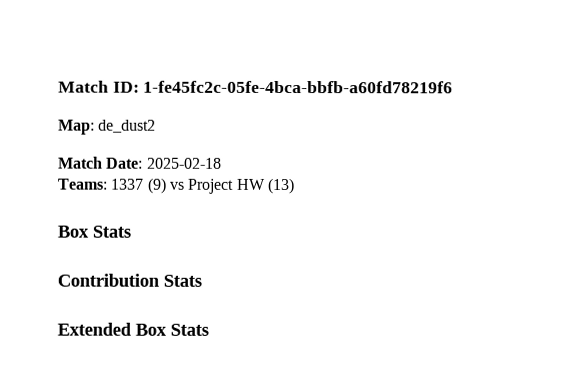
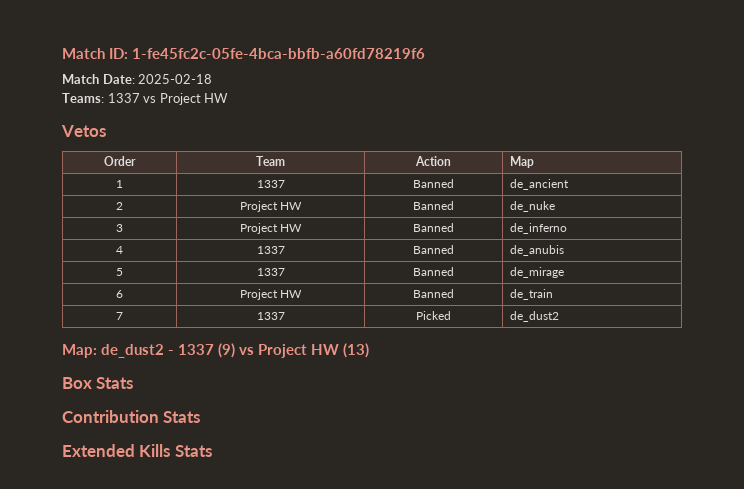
[58,119,157,135] // Map: de_dust2 -> (425, 53) none
(145, 184) none -> [143,93,229,105] [61,125,106,137] [104,156,136,166] [256,156,285,166] [415,156,451,166] [510,156,535,168] [116,180,123,188] [256,180,285,188] [413,179,454,188] [510,179,570,190] [116,202,123,210] [239,201,303,212] [413,201,454,210] [510,201,556,212] [116,224,123,232] [239,223,303,234] [413,223,454,232] [510,223,568,234] [116,246,123,254] [256,246,285,254] [413,245,454,254] [510,245,565,256] [116,268,123,276] [256,268,285,276] [413,267,454,276] [510,267,565,278] [116,290,123,298] [239,289,303,300] [413,289,454,298] [510,289,554,300] [116,312,123,320] [256,312,285,320] [416,311,451,320] [510,311,560,322] [62,344,214,358] vs Project HW // Vetos // Order | Team | Action | Map // 1 | 1337 | Banned | de_ancient // 2 | Project HW | Banned | de_nuke // 3 | Project HW | Banned | de_inferno // 4 | 1337 | Banned | de_anubis // 5 | 1337 | Banned | de_mirage // 6 | Project HW | Banned | de_train // 7 | 1337 | Picked | de_dust2 // Map: de_dust2 - 1337
[135,323,167,336] Box -> [139,444,171,457] Kills

